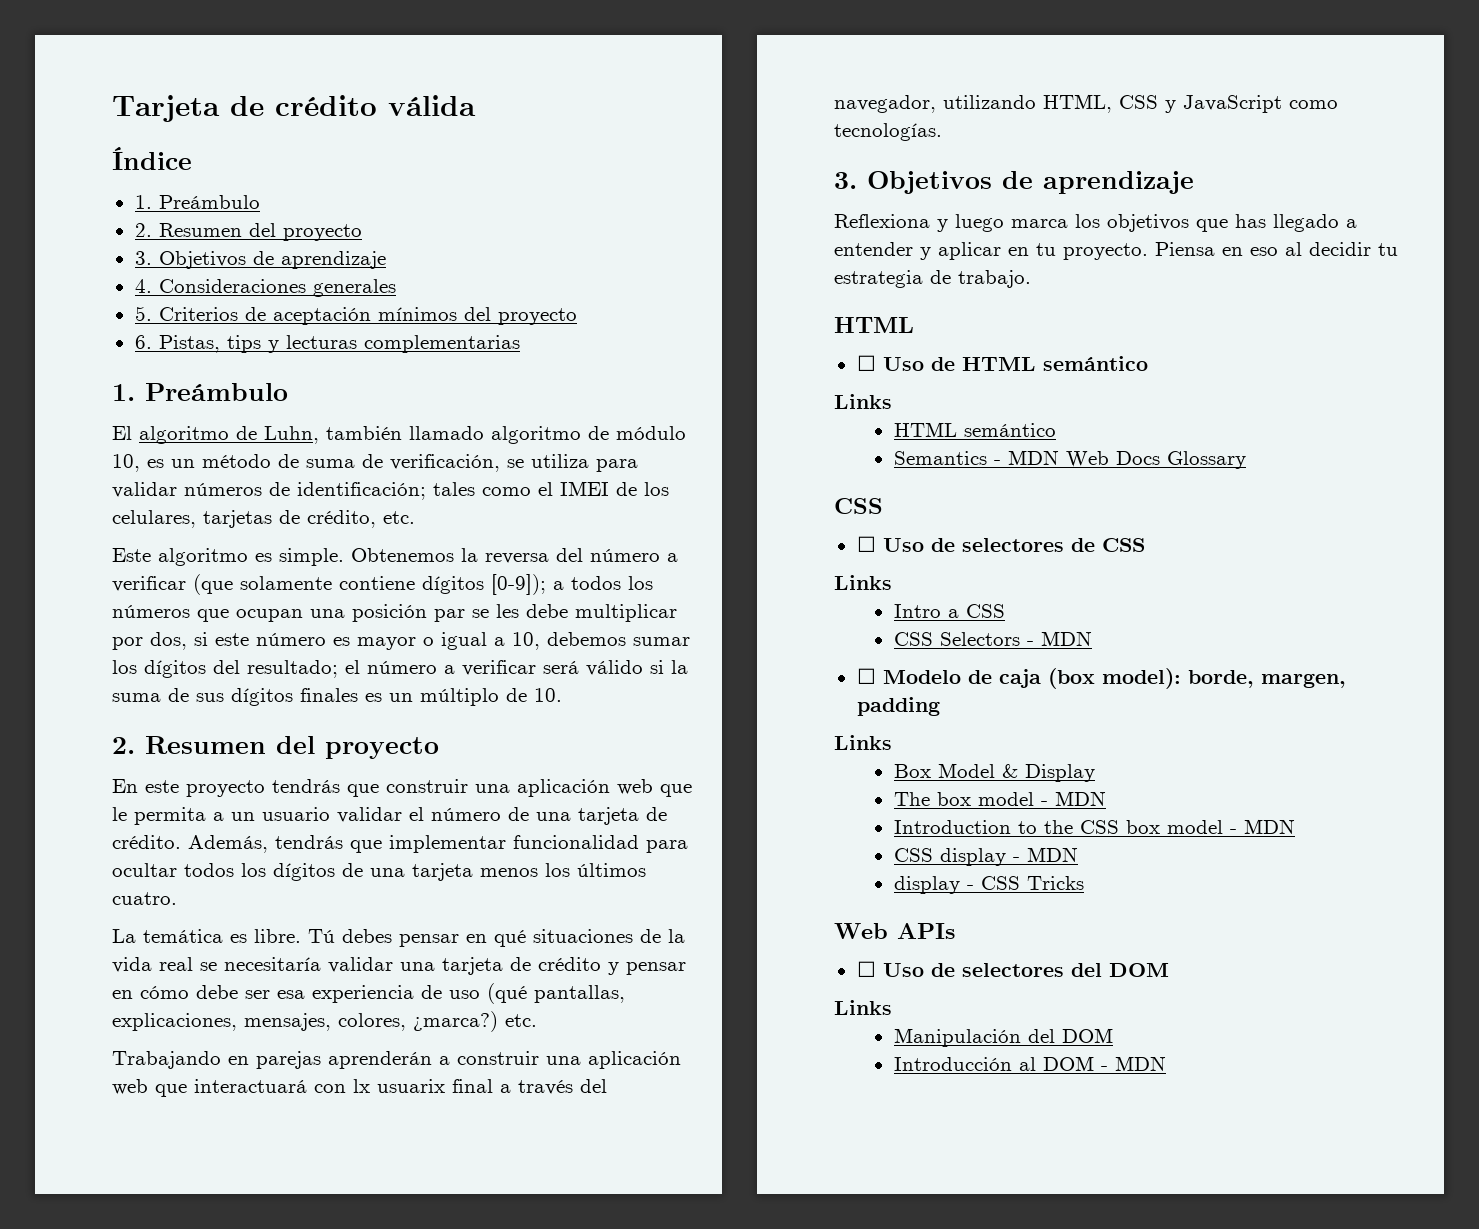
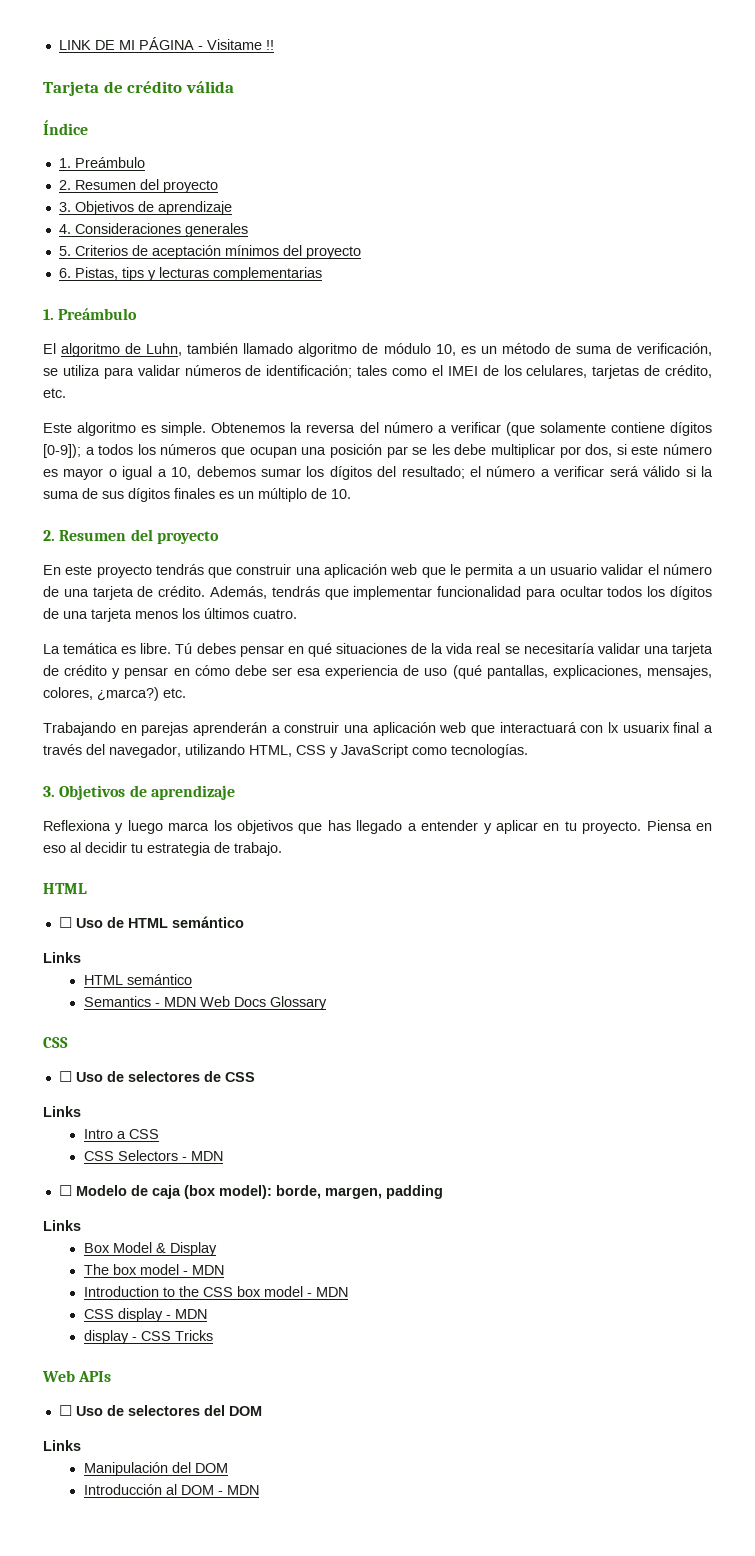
(112, 108) none -> [58,37,274,50] LINK DE MI PÁGINA - Visitame !! //

